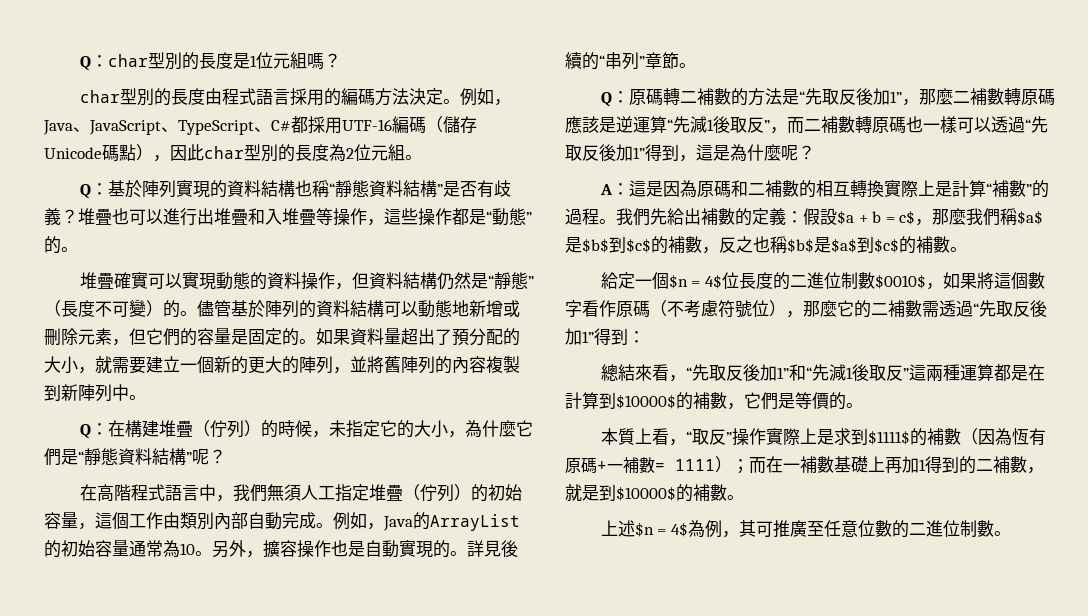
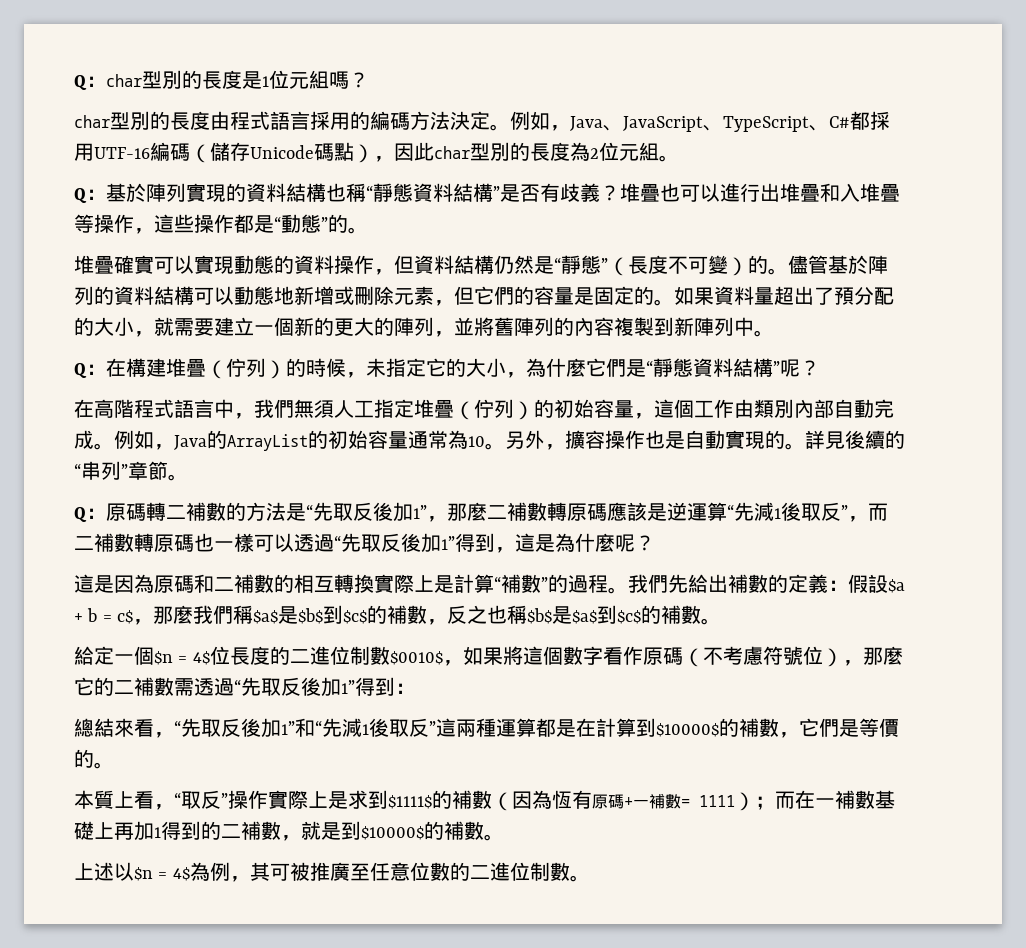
[599,183,629,195] A： -> (655, 543) none
(635, 528) none -> [114,862,134,881] 以
(773, 529) none -> [289,862,310,881] 被

